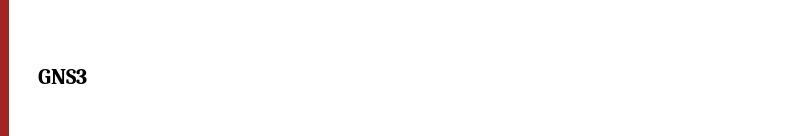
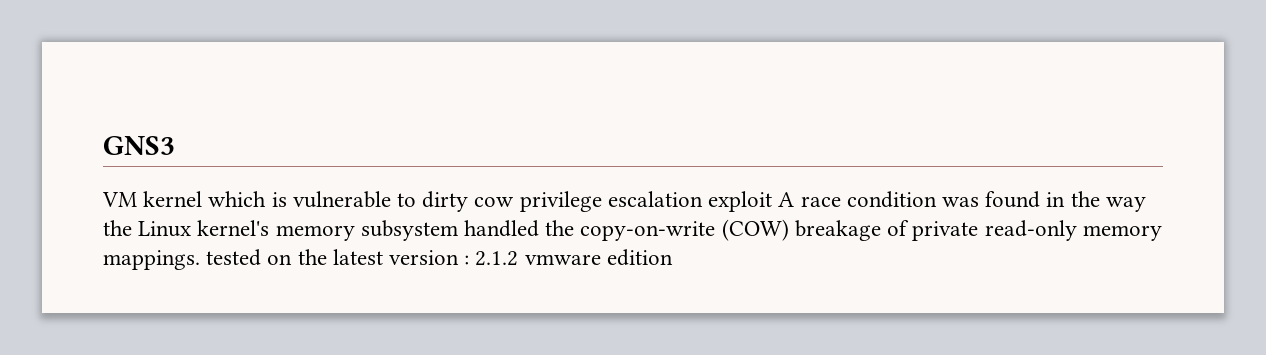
(87, 76) none -> [102,191,1146,212] [103,219,1162,241] [103,249,673,270] // VM kernel which is vulnerable to dirty cow privilege escalation exploit A race condition was found in the way the Linux kernel's memory subsystem handled the copy-on-write (COW) breakage of private read-only memory mappings. tested on the latest version : 2.1.2 vmware edition

